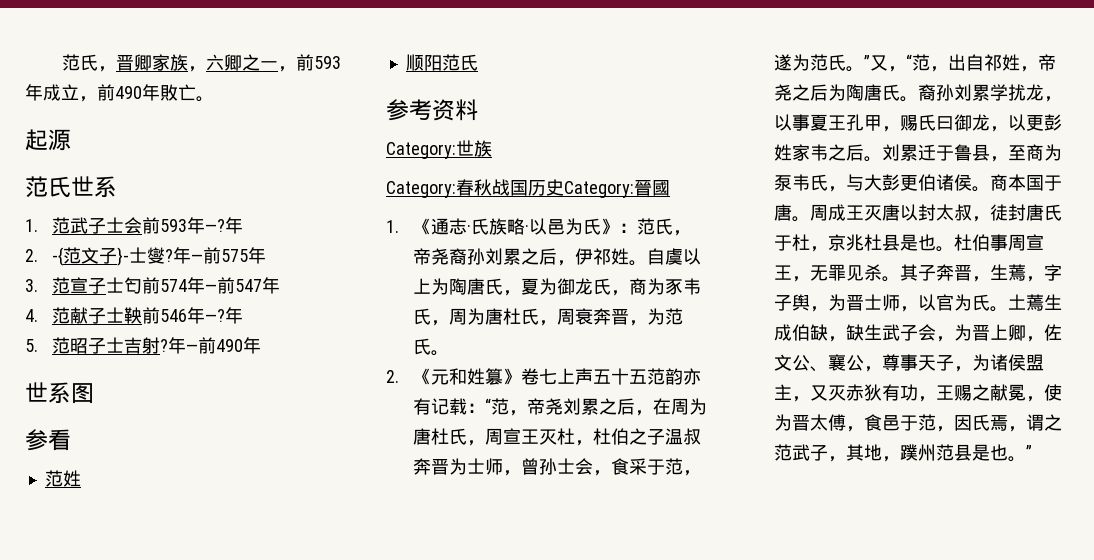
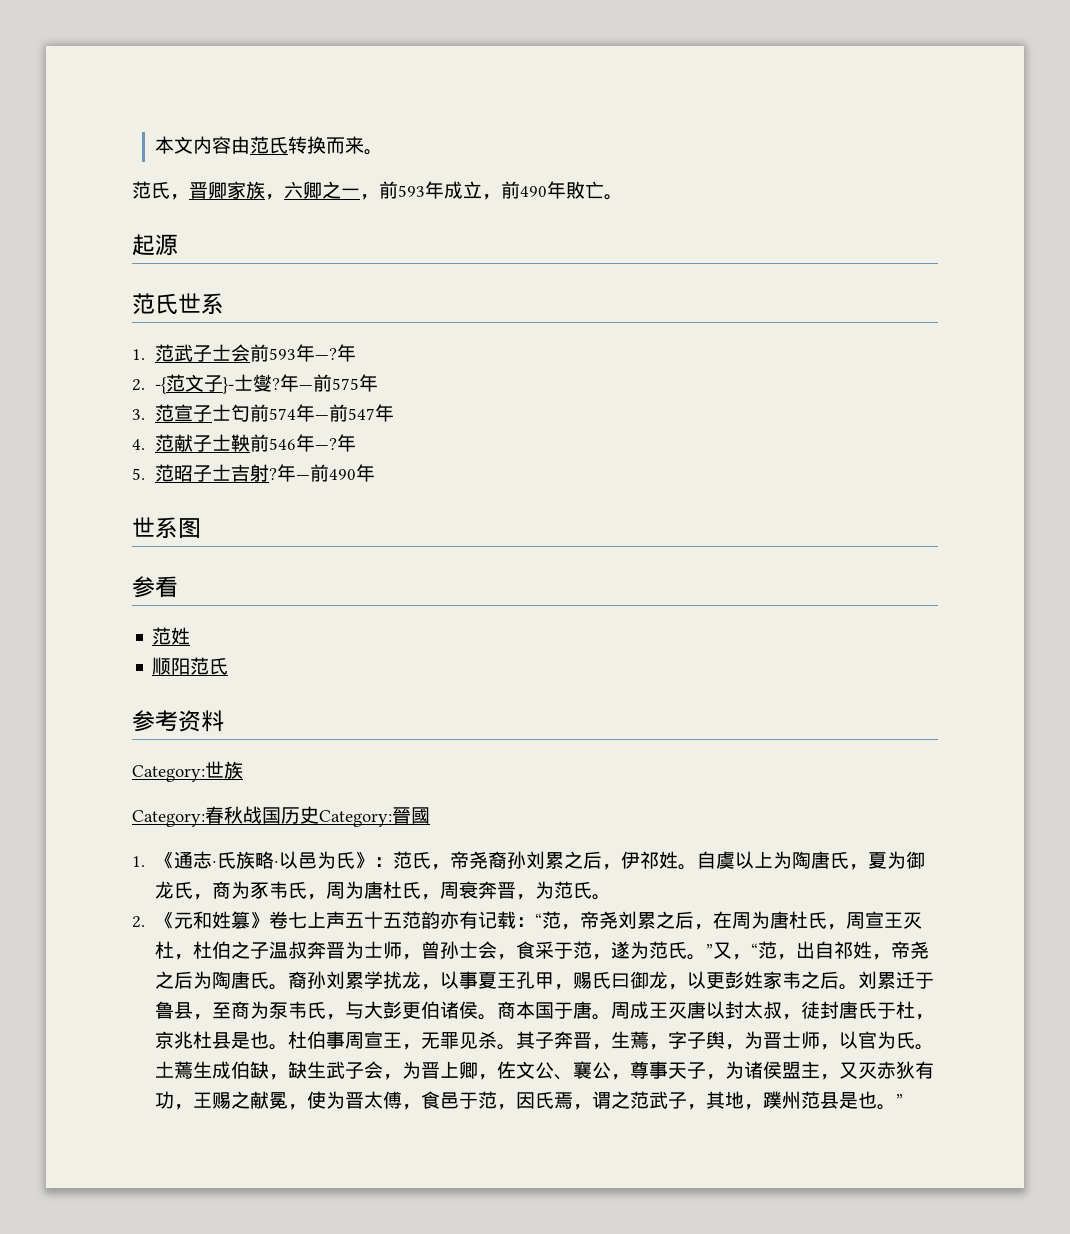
(62, 62) none -> [154,136,383,155] 本文内容由范氏转换而来。 //

